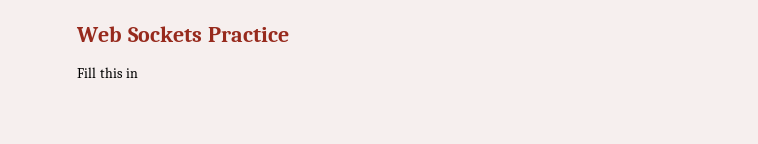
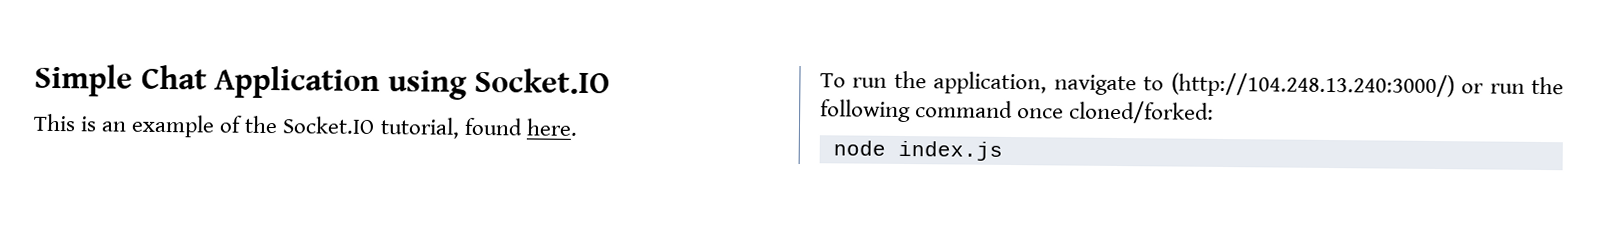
[76,26,289,42] [77,67,138,78] Web Sockets Practice // Fill this in -> [34,63,611,100] [33,113,578,139] [820,70,1564,99] [820,99,1215,124] [832,140,1003,161] Simple Chat Application using Socket.IO // This is an example of the Socket.IO tutorial, found here. // To run the application, navigate to (http://104.248.13.240:3000/) or run the following command once cloned/forked: // node index.js

